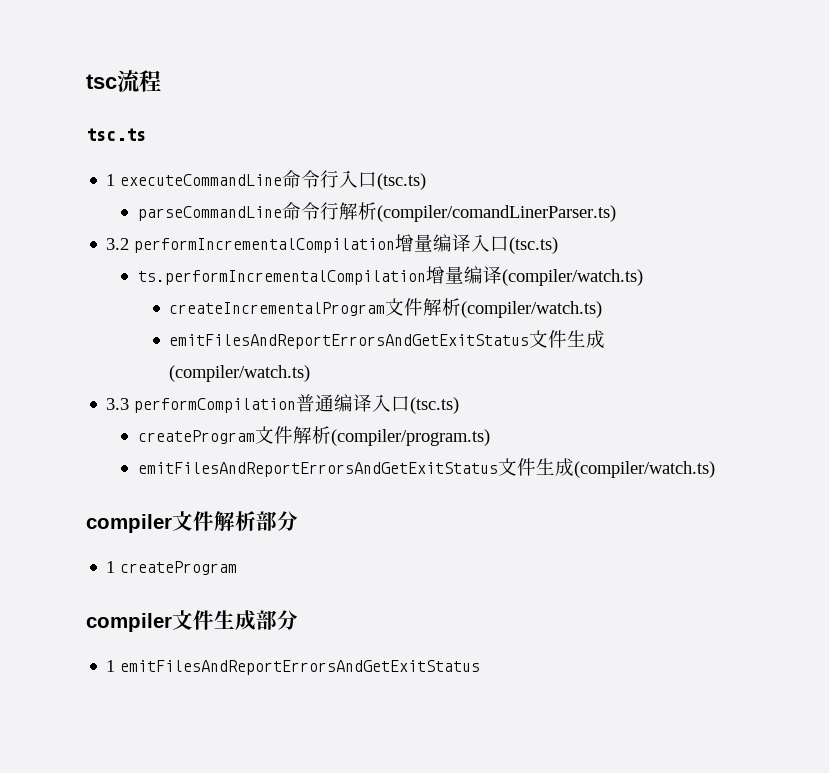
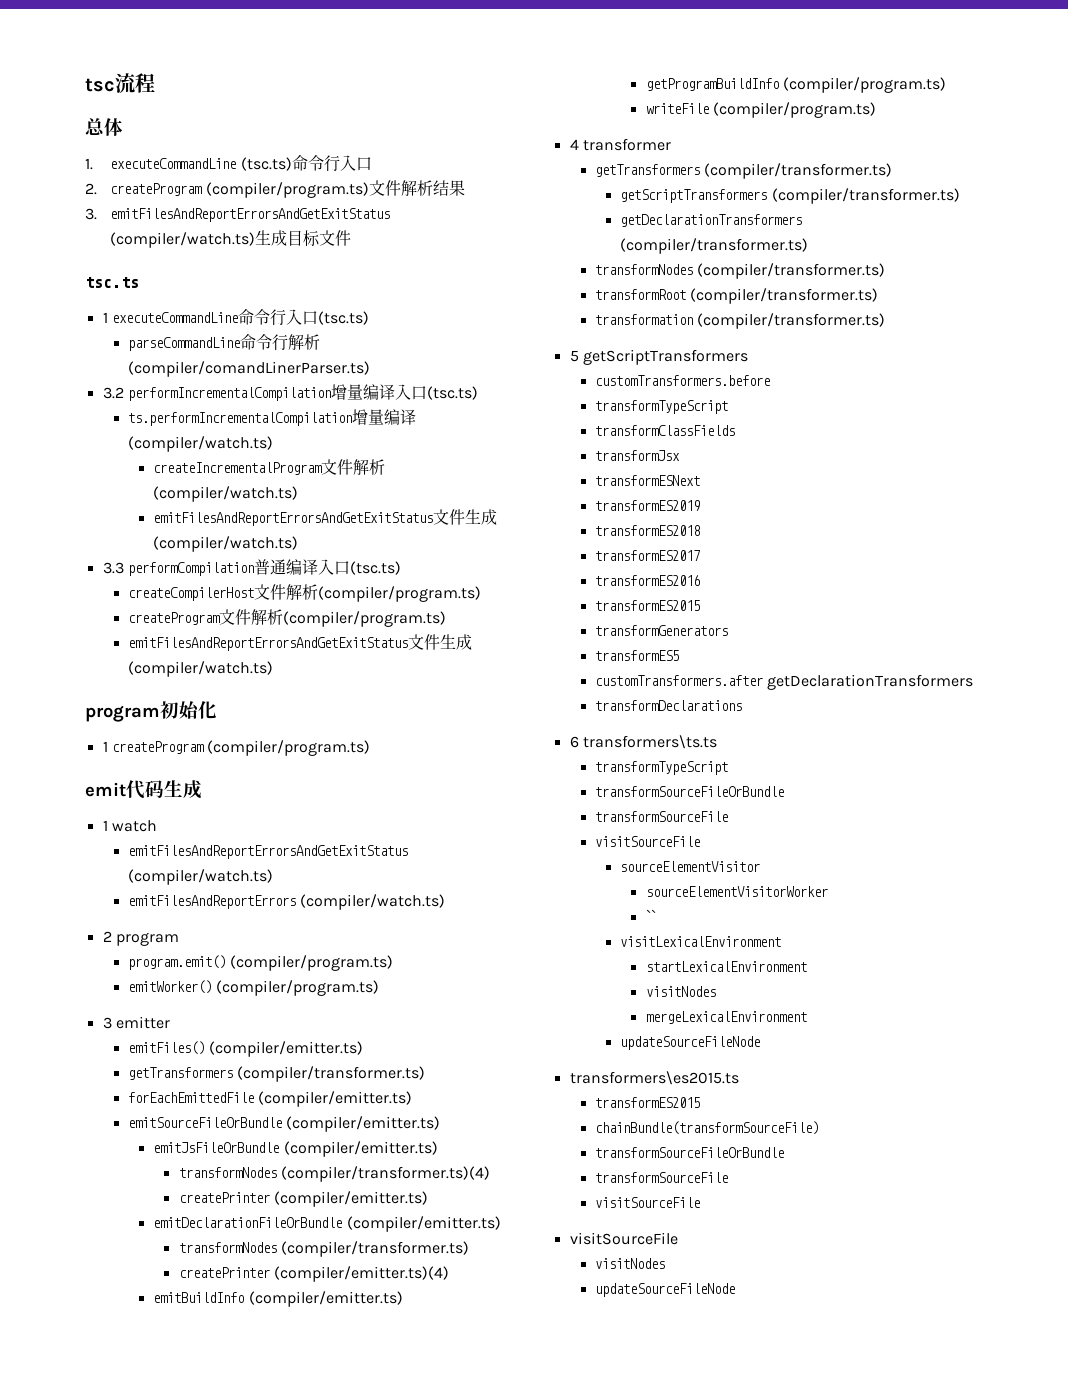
(161, 81) none -> [85,118,123,136] [85,155,372,172] [85,180,465,198] [85,208,391,222] [110,230,352,248] // 总体 // 1. executeCommandLine (tsc.ts)命令行入口 // 2. createProgram (compiler/program.ts)文件解析结果 // 3. emitFilesAndReportErrorsAndGetExitStatus (compiler/watch.ts)生成目标文件
(460, 405) none -> [127,584,481,602] // createCompilerHost文件解析(compiler/program.ts)
[86,511,298,533] compiler文件解析部分 -> [85,701,217,722] program初始化
[86,610,298,632] [106,660,481,675] // compiler文件生成部分 // 1 emitFilesAndReportErrorsAndGetExitStatus -> [207,740,371,756] [85,780,202,799] [102,820,157,832] [127,845,408,859] [127,869,273,885] [127,894,446,910] [102,931,179,946] [127,955,394,971] [127,980,380,996] [102,1016,170,1029] [127,1041,364,1057] [127,1066,426,1082] [127,1091,413,1107] [127,1116,441,1132] [153,1141,438,1157] [178,1166,491,1182] [178,1191,429,1207] [153,1216,501,1232] [178,1241,470,1257] [178,1266,450,1282] [153,1291,403,1307] [645,77,947,93] [645,102,877,118] [569,138,671,151] [594,163,893,179] [620,188,960,204] [620,214,803,227] [620,238,809,254] [594,263,886,279] [594,288,879,304] [594,313,886,329] [569,349,748,365] [594,375,770,386] [594,400,728,414] [594,425,735,436] [594,450,680,461] [594,475,700,486] [594,500,700,511] [594,525,700,536] [594,550,700,561] [594,575,700,586] [594,600,700,611] [594,625,728,636] [594,650,679,661] [594,674,974,690] [594,700,742,711] [569,735,717,749] [594,761,728,775] [594,786,784,797] [594,811,728,822] [594,836,700,847] [620,861,761,872] [645,886,828,897] [645,909,656,922] [620,936,782,947] [645,961,807,972] [645,986,716,997] [645,1011,807,1024] [620,1036,761,1050] [569,1071,739,1085] [594,1097,700,1108] [594,1121,819,1135] [594,1147,784,1158] [594,1172,728,1183] [594,1197,700,1208] [569,1232,678,1245] [594,1258,665,1269] [594,1283,735,1297] (compiler/program.ts) // emit代码生成 // 1 watch // emitFilesAndReportErrorsAndGetExitStatus (compiler/watch.ts) // emitFilesAndReportErrors (compiler/watch.ts) // 2 program // program.emit() (compiler/program.ts) // emitWorker() (compiler/program.ts) // 3 emitter // emitFiles() (compiler/emitter.ts) // getTransformers (compiler/transformer.ts) // forEachEmittedFile (compiler/emitter.ts) // emitSourceFileOrBundle (compiler/emitter.ts) // emitJsFileOrBundle (compiler/emitter.ts) // transformNodes (compiler/transformer.ts)(4) // createPrinter (compiler/emitter.ts) // emitDeclarationFileOrBundle (compiler/emitter.ts) // transformNodes (compiler/transformer.ts) // createPrinter (compiler/emitter.ts)(4) // emitBuildInfo (compiler/emitter.ts) // getProgramBuildInfo (compiler/program.ts) // writeFile (compiler/program.ts) // 4 transformer // getTransformers (compiler/transformer.ts) // getScriptTransformers (compiler/transformer.ts) // getDeclarationTransformers (compiler/transformer.ts) // transformNodes (compiler/transformer.ts) // transformRoot (compiler/transformer.ts) // transformation (compiler/transformer.ts) // 5 getScriptTransformers // customTransformers.before // transformTypeScript // transformClassFields // transformJsx // transformESNext // transformES2019 // transformES2018 // transformES2017 // transformES2016 // transformES2015 // transformGenerators // transformES5 // customTransformers.after getDeclarationTransformers // transformDeclarations // 6 transformers\ts.ts // transformTypeScript // transformSourceFileOrBundle // transformSourceFile // visitSourceFile // sourceElementVisitor // sourceElementVisitorWorker // `` // visitLexicalEnvironment // startLexicalEnvironment // visitNodes // mergeLexicalEnvironment // updateSourceFileNode // transformers\es2015.ts // transformES2015 // chainBundle(transformSourceFile) // transformSourceFileOrBundle // transformSourceFile // visitSourceFile // visitSourceFile // visitNodes // updateSourceFileNode

